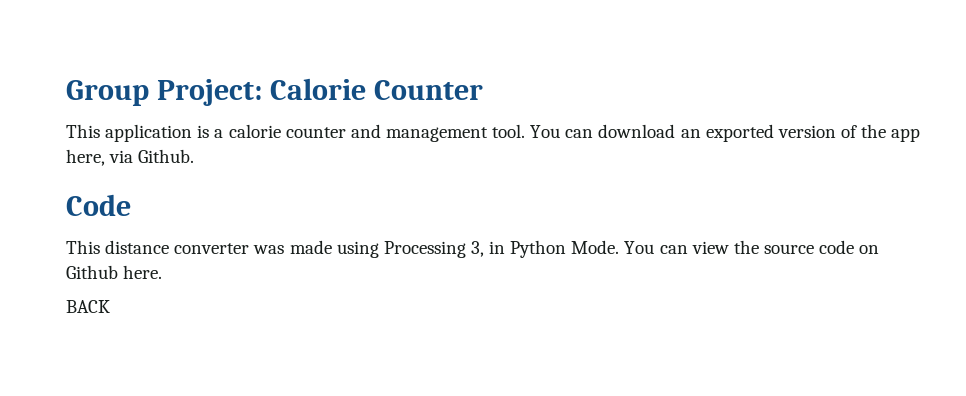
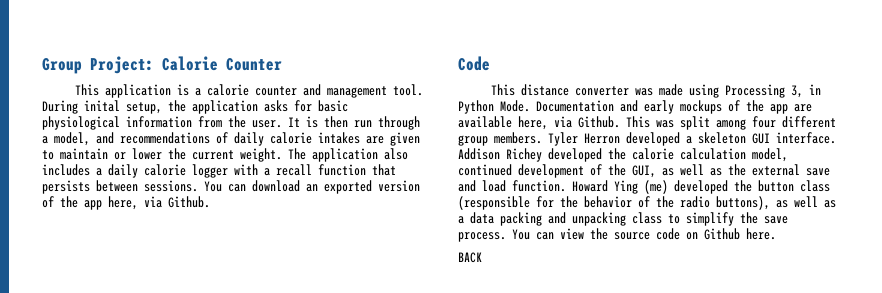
(526, 131) none -> [42,100,348,114] [42,116,420,130] [42,132,420,146] [42,148,408,162] [42,164,396,178] [42,180,198,194] During inital setup, the application asks for basic physiological information from the user. It is then run through a model, and recommendations of daily calorie intakes are given to maintain or lower the current weight. The application also includes a daily calorie logger with a recall function that persists between sessions.
(620, 247) none -> [536,100,812,114] [458,116,836,130] [458,132,836,146] [458,148,788,162] [458,164,830,178] [458,180,830,194] [458,196,836,210] [458,212,788,226] [458,232,506,242] Documentation and early mockups of the app are available here, via Github. This was split among four different group members. Tyler Herron developed a skeleton GUI interface. Addison Richey developed the calorie calculation model, continued development of the GUI, as well as the external save and load function. Howard Ying (me) developed the button class (responsible for the behavior of the radio buttons), as well as a data packing and unpacking class to simplify the save process.

